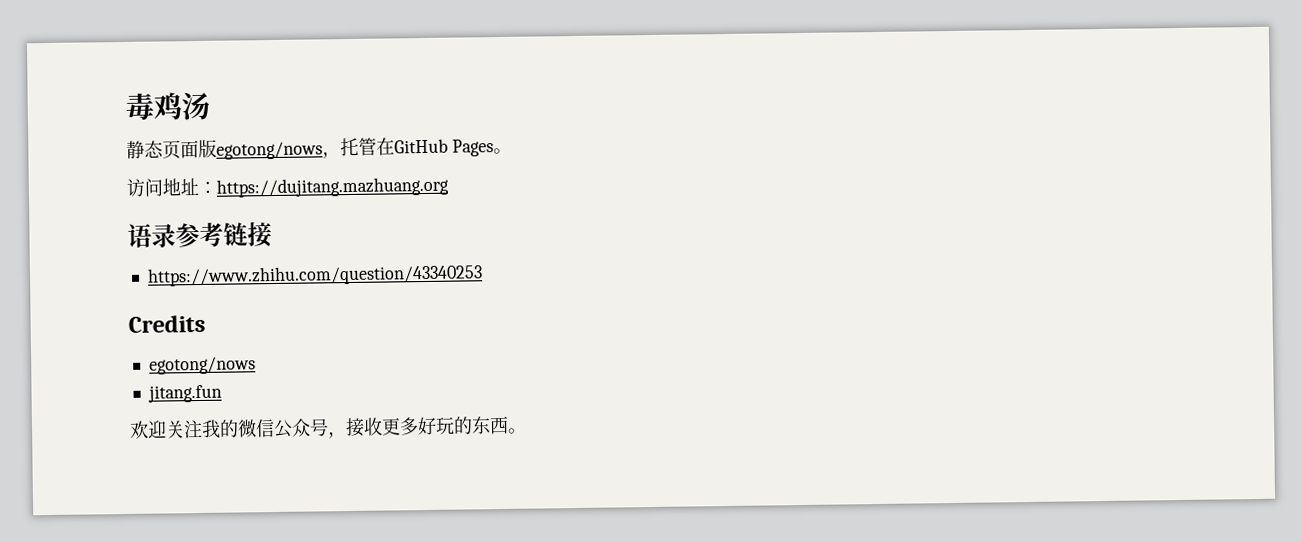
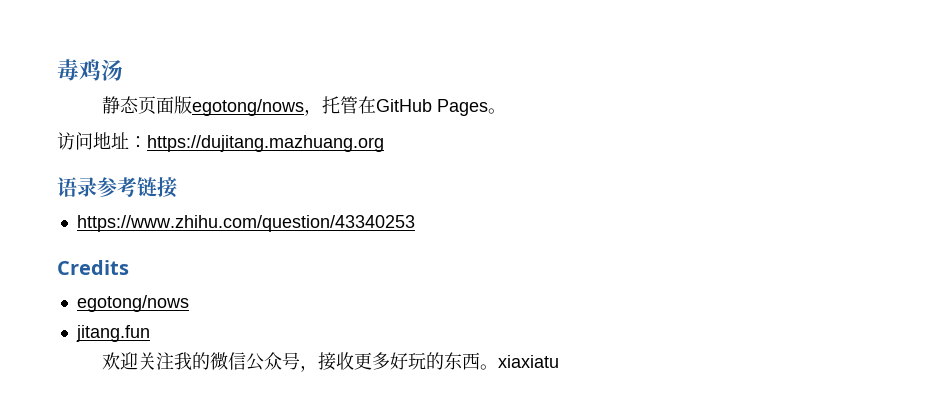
(527, 430) none -> [497,355,559,368] xiaxiatu

